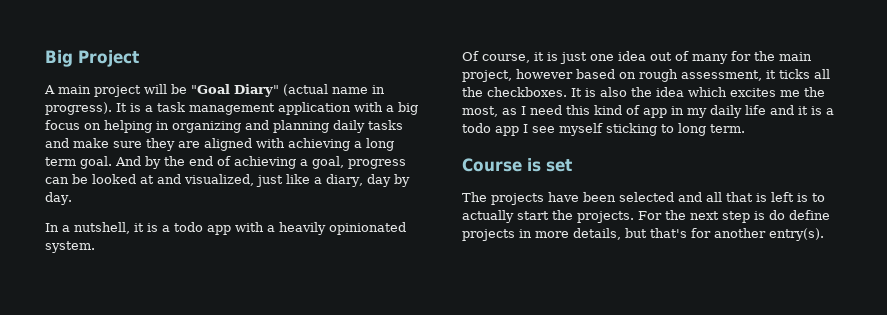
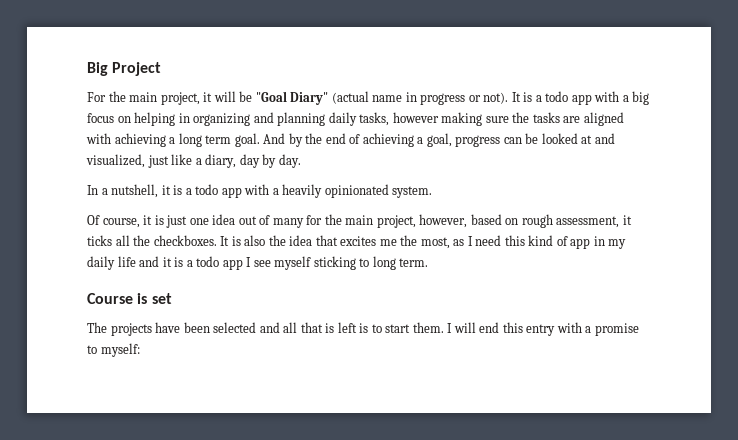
[44,85,141,97] A main project -> [87,91,213,105] For the main project, it
[45,102,351,115] progress). It is a task management application -> [420,91,592,105] progress or not). It is a todo app
[368,120,403,130] [45,138,175,151] tasks and make sure they -> [359,112,560,126] tasks, however making sure the tasks
[516,69,573,79] however -> [419,214,468,228] however,
[688,87,727,97] which -> [315,235,338,246] that
[462,210,830,223] [462,228,824,241] actually start the projects. For the next step is do define projects in more details, but that's for another entry(s). -> [385,322,639,336] [87,343,140,357] start them. I will end this entry with a promise to myself:

